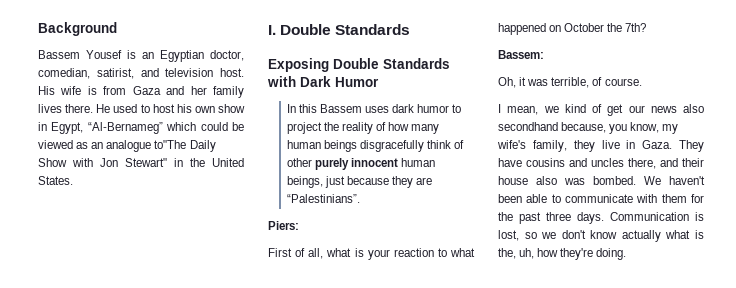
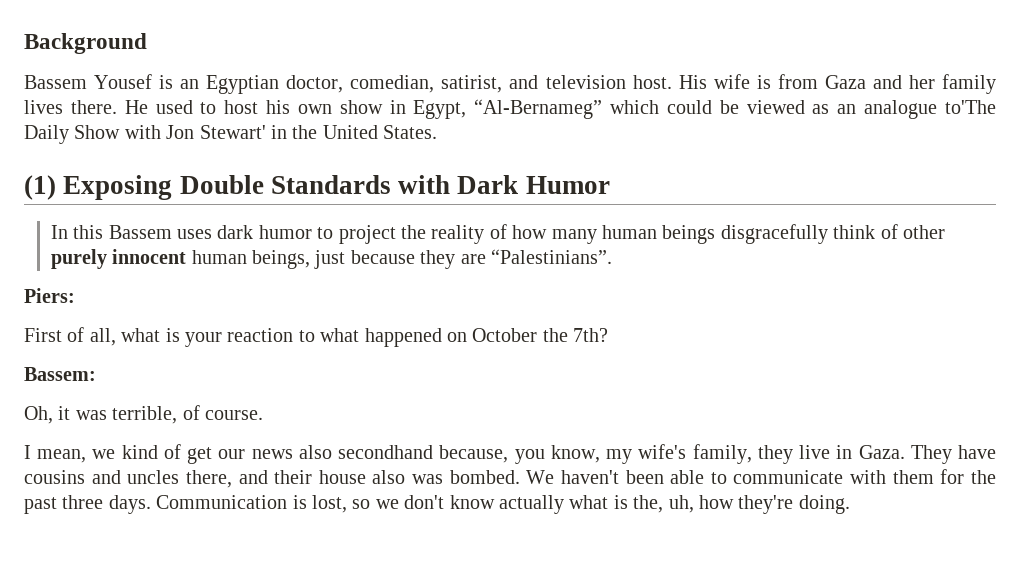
[154,140,187,149] to"The -> [945,100,997,114] to'The
[125,158,167,167] Stewart" -> [199,125,266,139] Stewart'
[268,24,411,35] I. Double Standards // -> [24,175,56,200] (1)

